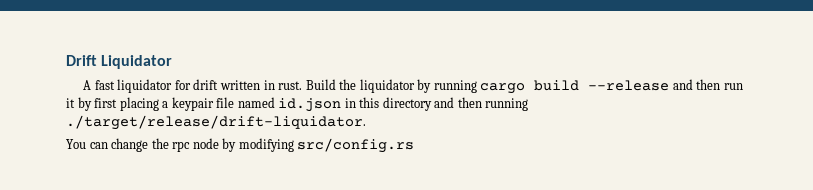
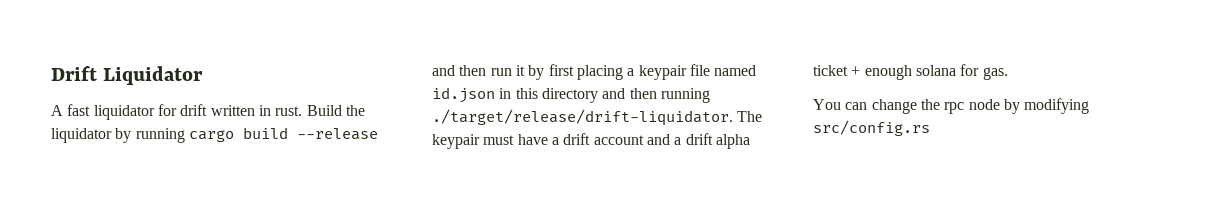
(366, 122) none -> [737,111,763,122] [432,133,750,149] [813,64,1008,80] The keypair must have a drift account and a drift alpha ticket + enough solana for gas.

